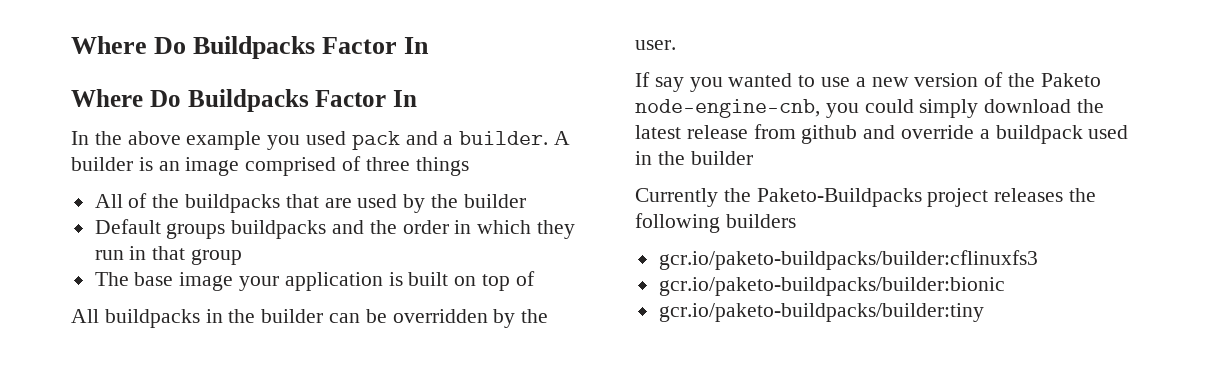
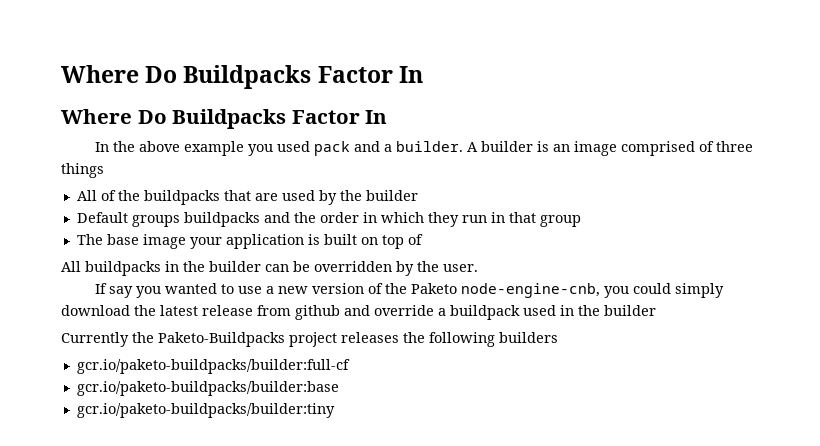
[658,250,1038,270] [658,277,1005,296] gcr.io/paketo-buildpacks/builder:cflinuxfs3 // gcr.io/paketo-buildpacks/builder:bionic -> [76,359,350,374] [76,381,339,396] gcr.io/paketo-buildpacks/builder:full-cf // gcr.io/paketo-buildpacks/builder:base

